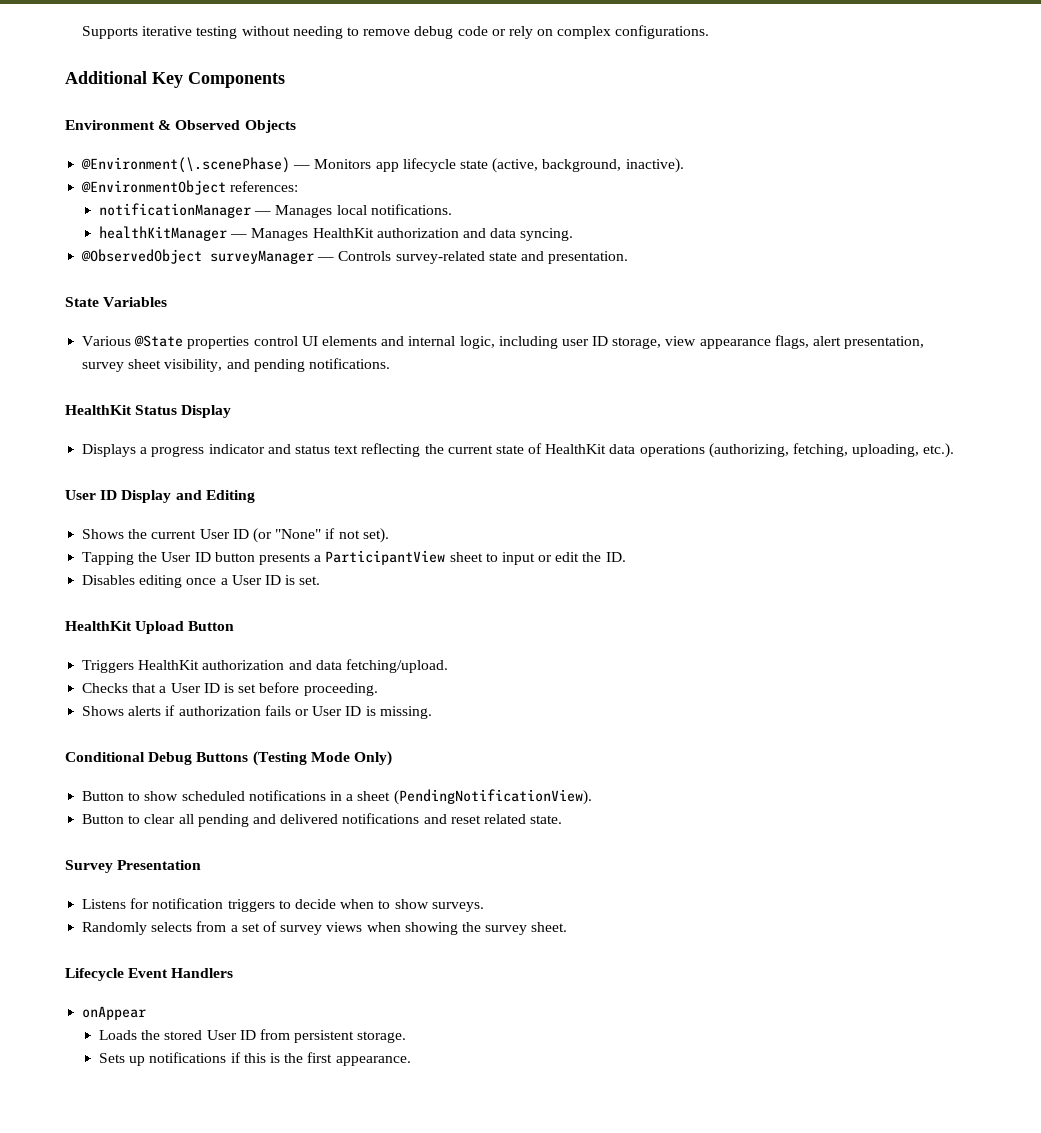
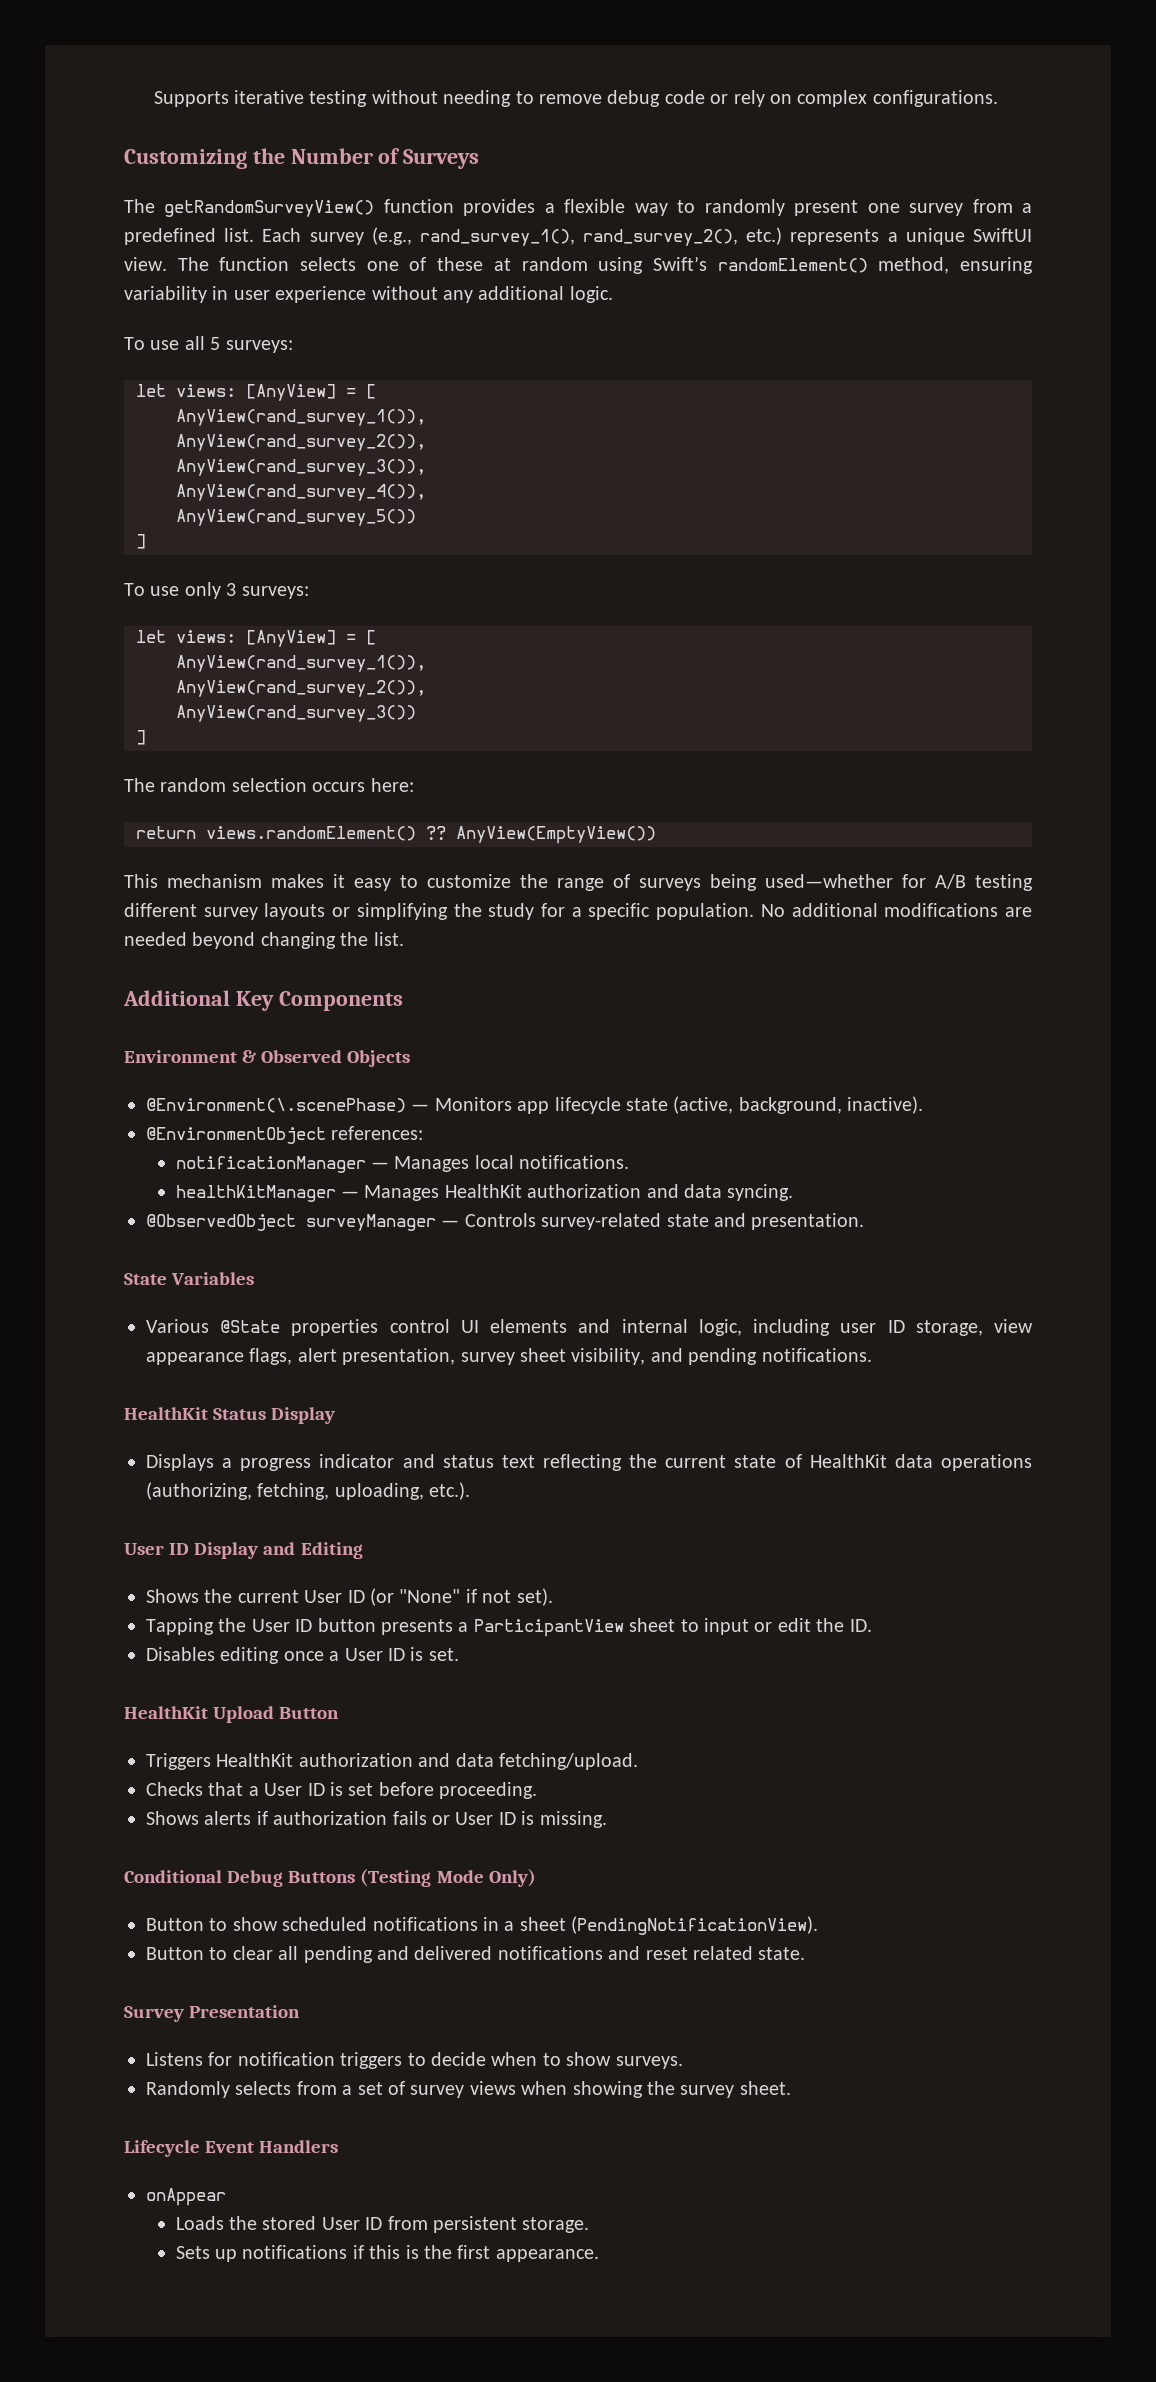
(710, 32) none -> [124,148,480,169] [124,199,1032,217] [124,227,1032,246] [124,256,1033,274] [124,286,613,303] [124,336,293,353] [136,384,376,401] [176,409,426,426] [176,434,426,451] [176,459,426,476] [176,484,426,501] [176,509,416,526] [136,534,146,549] [124,582,309,599] [136,630,376,647] [176,655,426,672] [176,680,426,697] [176,705,416,722] [136,730,146,745] [124,778,414,792] [136,826,656,844] [124,874,1033,891] [124,903,1032,920] [124,932,404,949] // Customizing the Number of Surveys // The getRandomSurveyView() function provides a flexible way to randomly present one survey from a predefined list. Each survey (e.g., rand_survey_1(), rand_survey_2(), etc.) represents a unique SwiftUI view. The function selects one of these at random using Swift’s randomElement() method, ensuring variability in user experience without any additional logic. // To use all 5 surveys: // let views: [AnyView] = [ // AnyView(rand_survey_1()), // AnyView(rand_survey_2()), // AnyView(rand_survey_3()), // AnyView(rand_survey_4()), // AnyView(rand_survey_5()) // ] // To use only 3 surveys: // let views: [AnyView] = [ // AnyView(rand_survey_1()), // AnyView(rand_survey_2()), // AnyView(rand_survey_3()) // ] // The random selection occurs here: // return views.randomElement() ?? AnyView(EmptyView()) // This mechanism makes it easy to customize the range of surveys being used—whether for A/B testing different survey layouts or simplifying the study for a specific population. No additional modifications are needed beyond changing the list.

